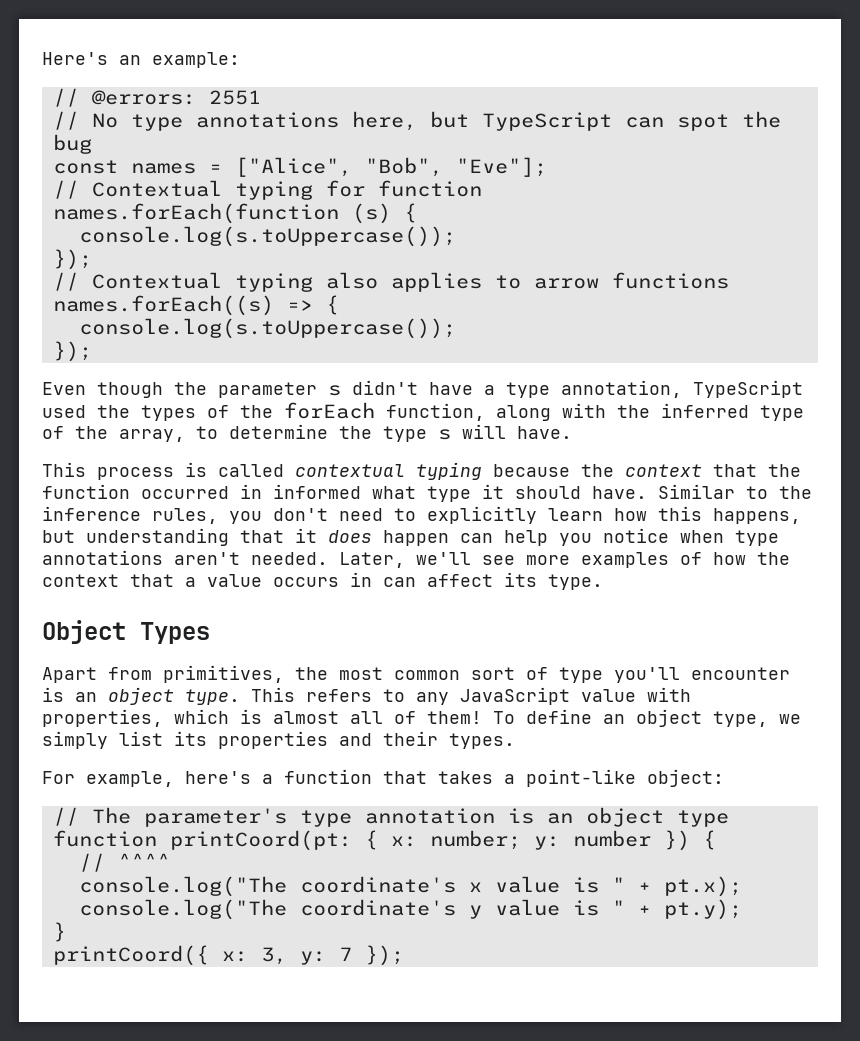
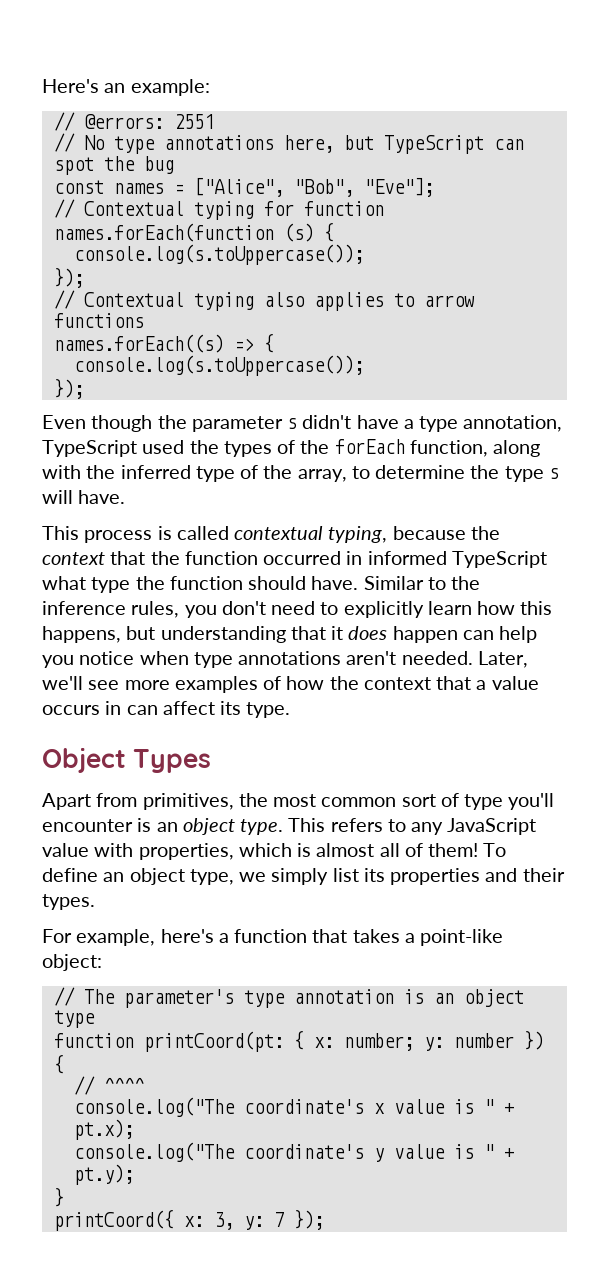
[416,462,482,480] typing -> [328,526,388,543] typing,
(361, 491) none -> [451,551,547,568] TypeScript
[482,484,504,499] it -> [135,576,243,590] the function

